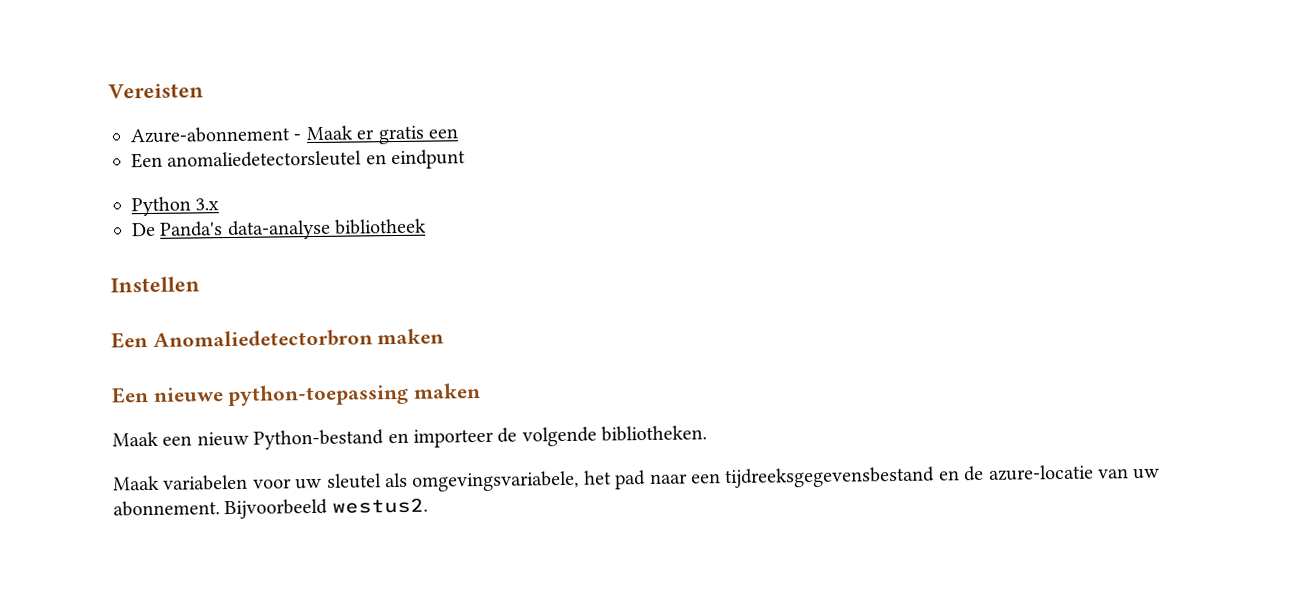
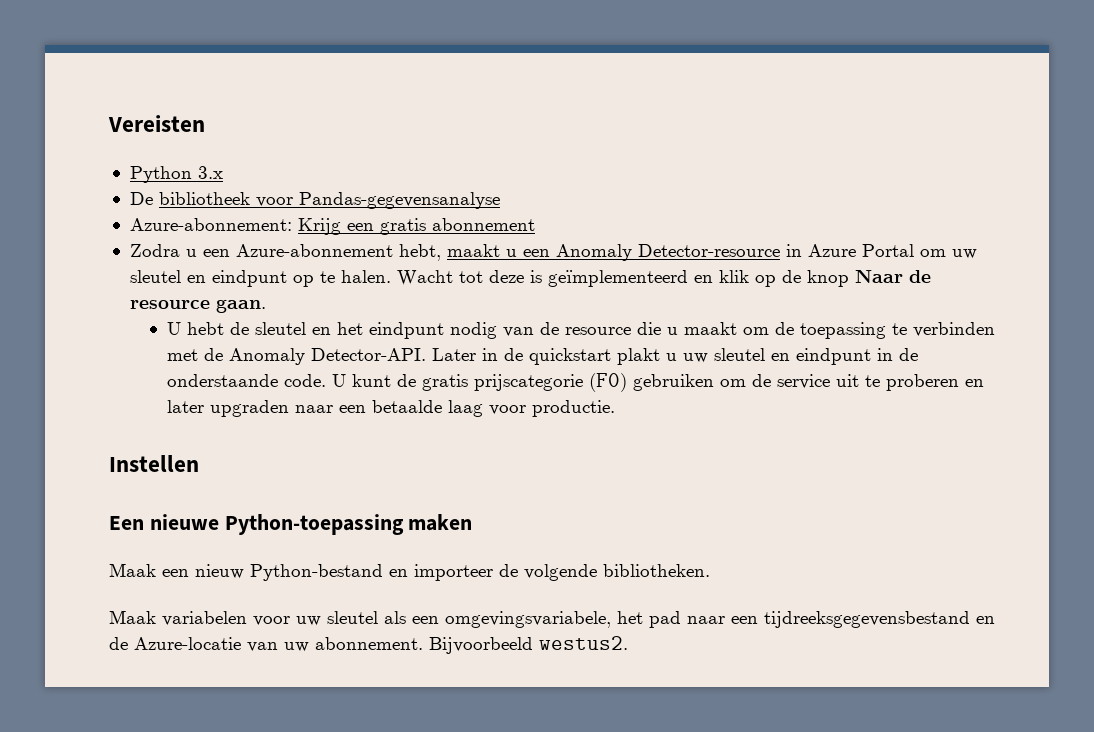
[130,125,458,145] [131,149,467,170] // Azure-abonnement - Maak er gratis een // Een anomaliedetectorsleutel en eindpunt -> (205, 123) none
[159,219,331,241] Panda's data-analyse -> (153, 198) none
[110,276,200,293] [111,328,445,349] // Instellen // Een Anomaliedetectorbron maken -> [255,192,500,209] [129,218,535,235] [129,244,977,261] [129,270,931,287] [129,299,266,313] [166,322,995,339] [166,348,918,365] [166,373,984,392] [166,400,615,417] [109,455,199,472] voor Pandas-gegevensanalyse // Azure-abonnement: Krijg een gratis abonnement // Zodra u een Azure-abonnement hebt, maakt u een Anomaly Detector-resource in Azure Portal om uw sleutel en eindpunt op te halen. Wacht tot deze is geïmplementeerd en klik op de knop Naar de resource gaan. // U hebt de sleutel en het eindpunt nodig van de resource die u maakt om de toepassing te verbinden met de Anomaly Detector-API. Later in de quickstart plakt u uw sleutel en eindpunt in de onderstaande code. U kunt de gratis prijscategorie (F0) gebruiken om de service uit te proberen en later upgraden naar een betaalde laag voor productie. // Instellen
[227,383,410,407] python-toepassing -> [224,514,404,535] Python-toepassing
(408, 480) none -> [412,616,439,624] een
[987,464,1094,481] azure-locatie -> [134,637,241,650] Azure-locatie

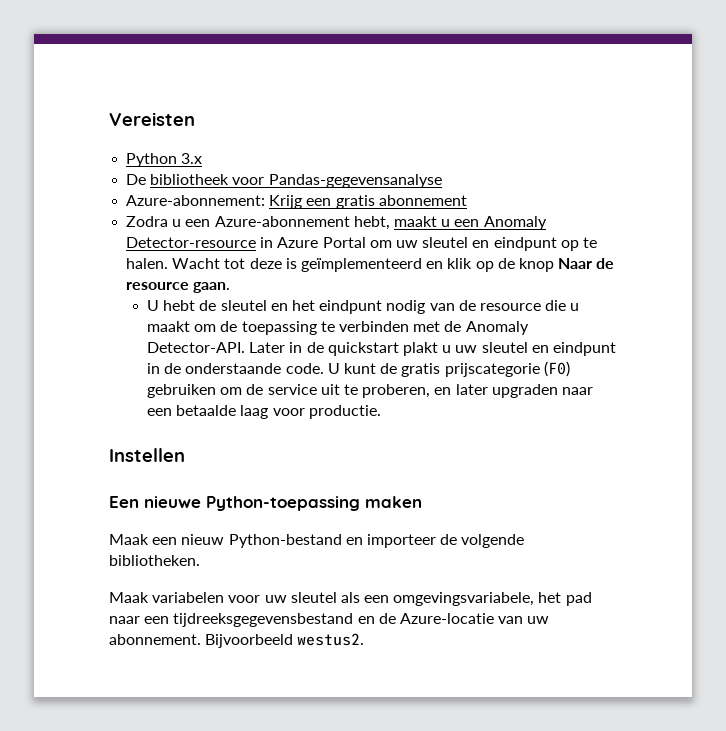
[885,374,959,391] proberen -> [362,384,431,398] proberen,

